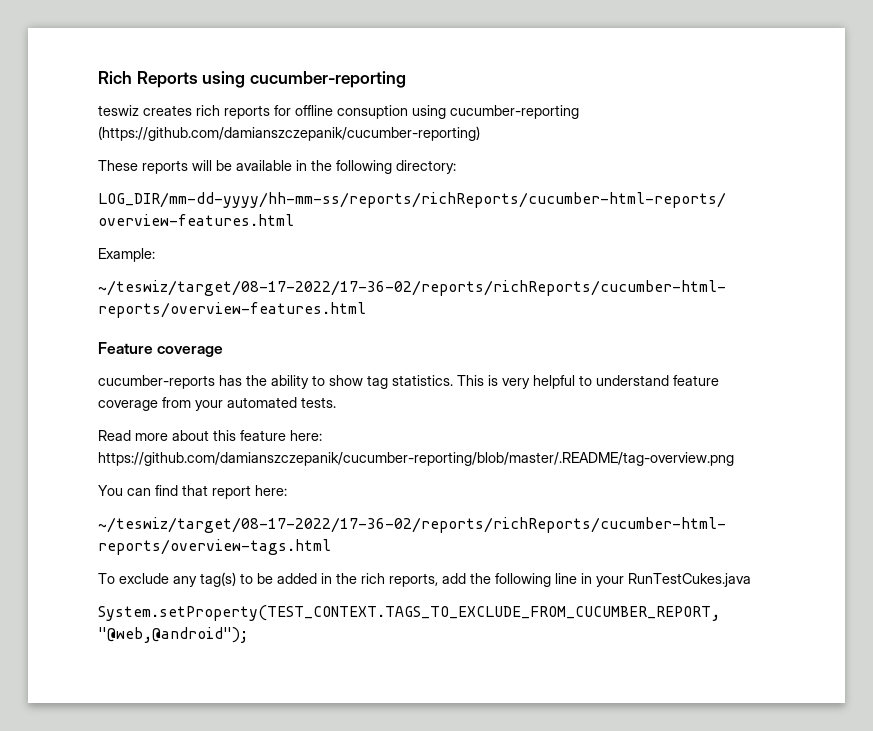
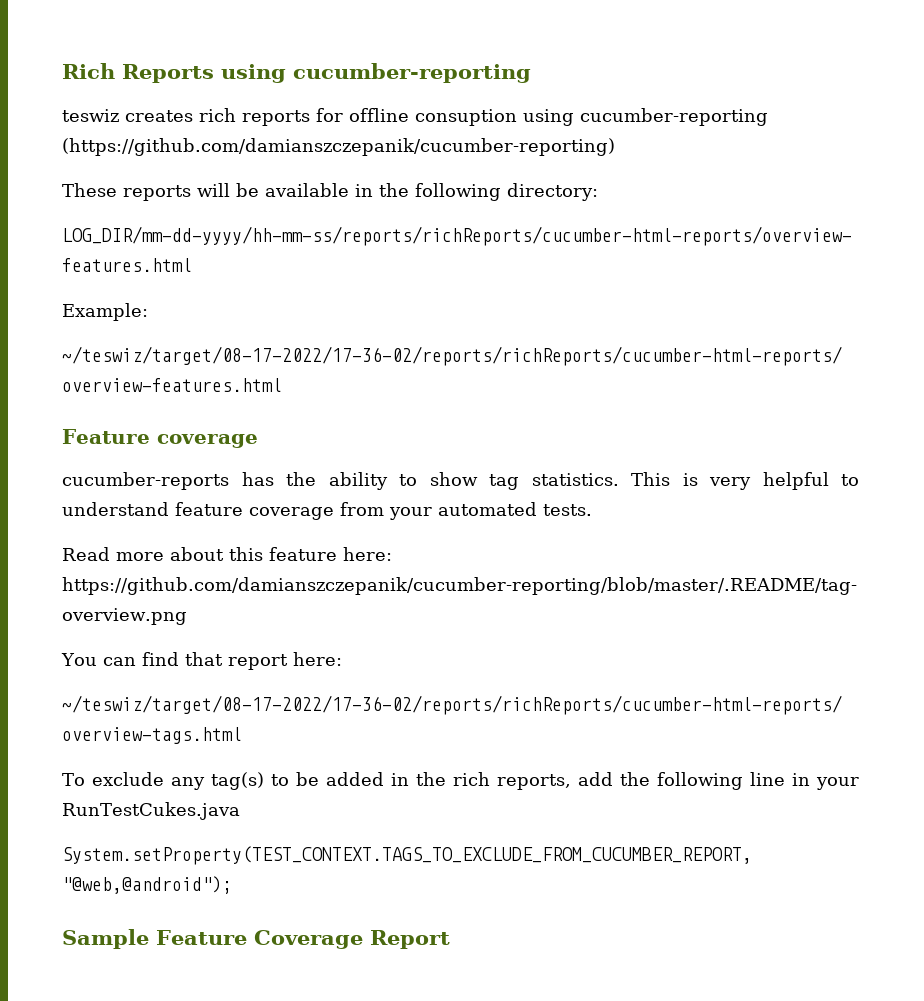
(248, 635) none -> [62,929,450,949] // Sample Feature Coverage Report

